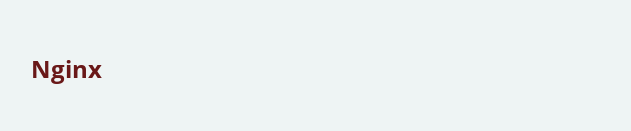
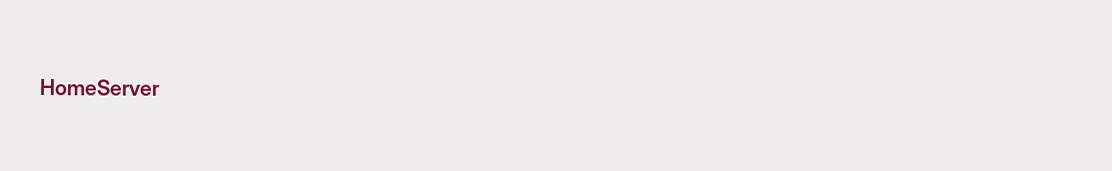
[31,60,102,84] Nginx -> [39,78,161,96] HomeServer

